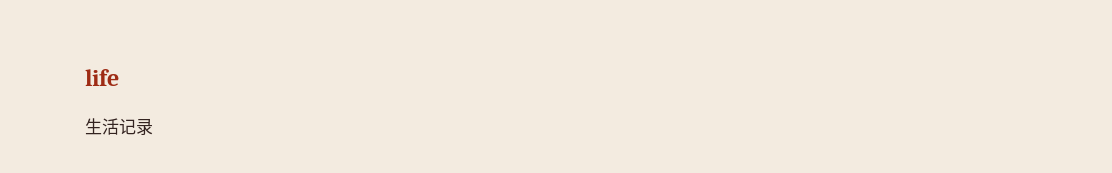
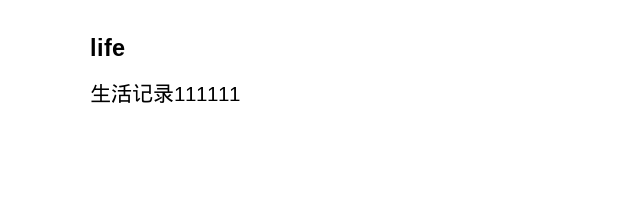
(153, 126) none -> [174,87,240,101] 111111

